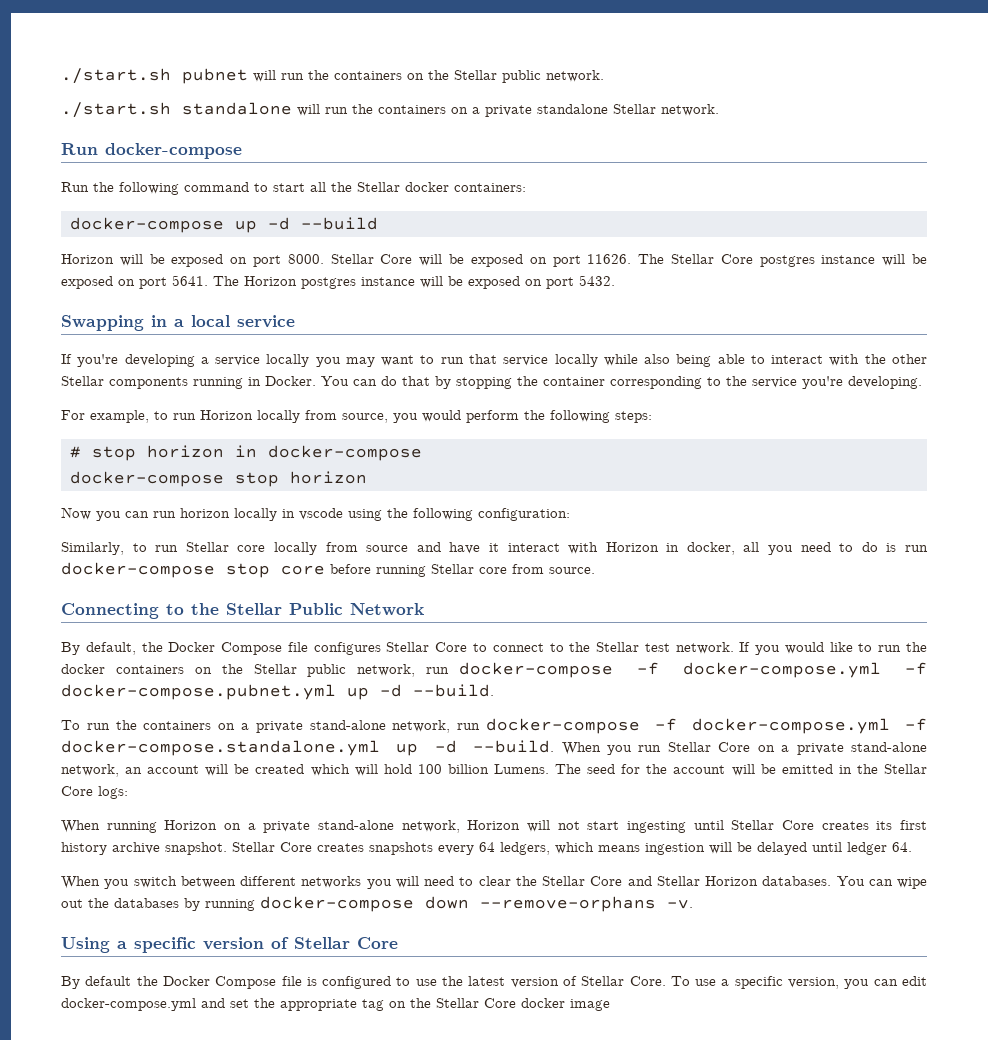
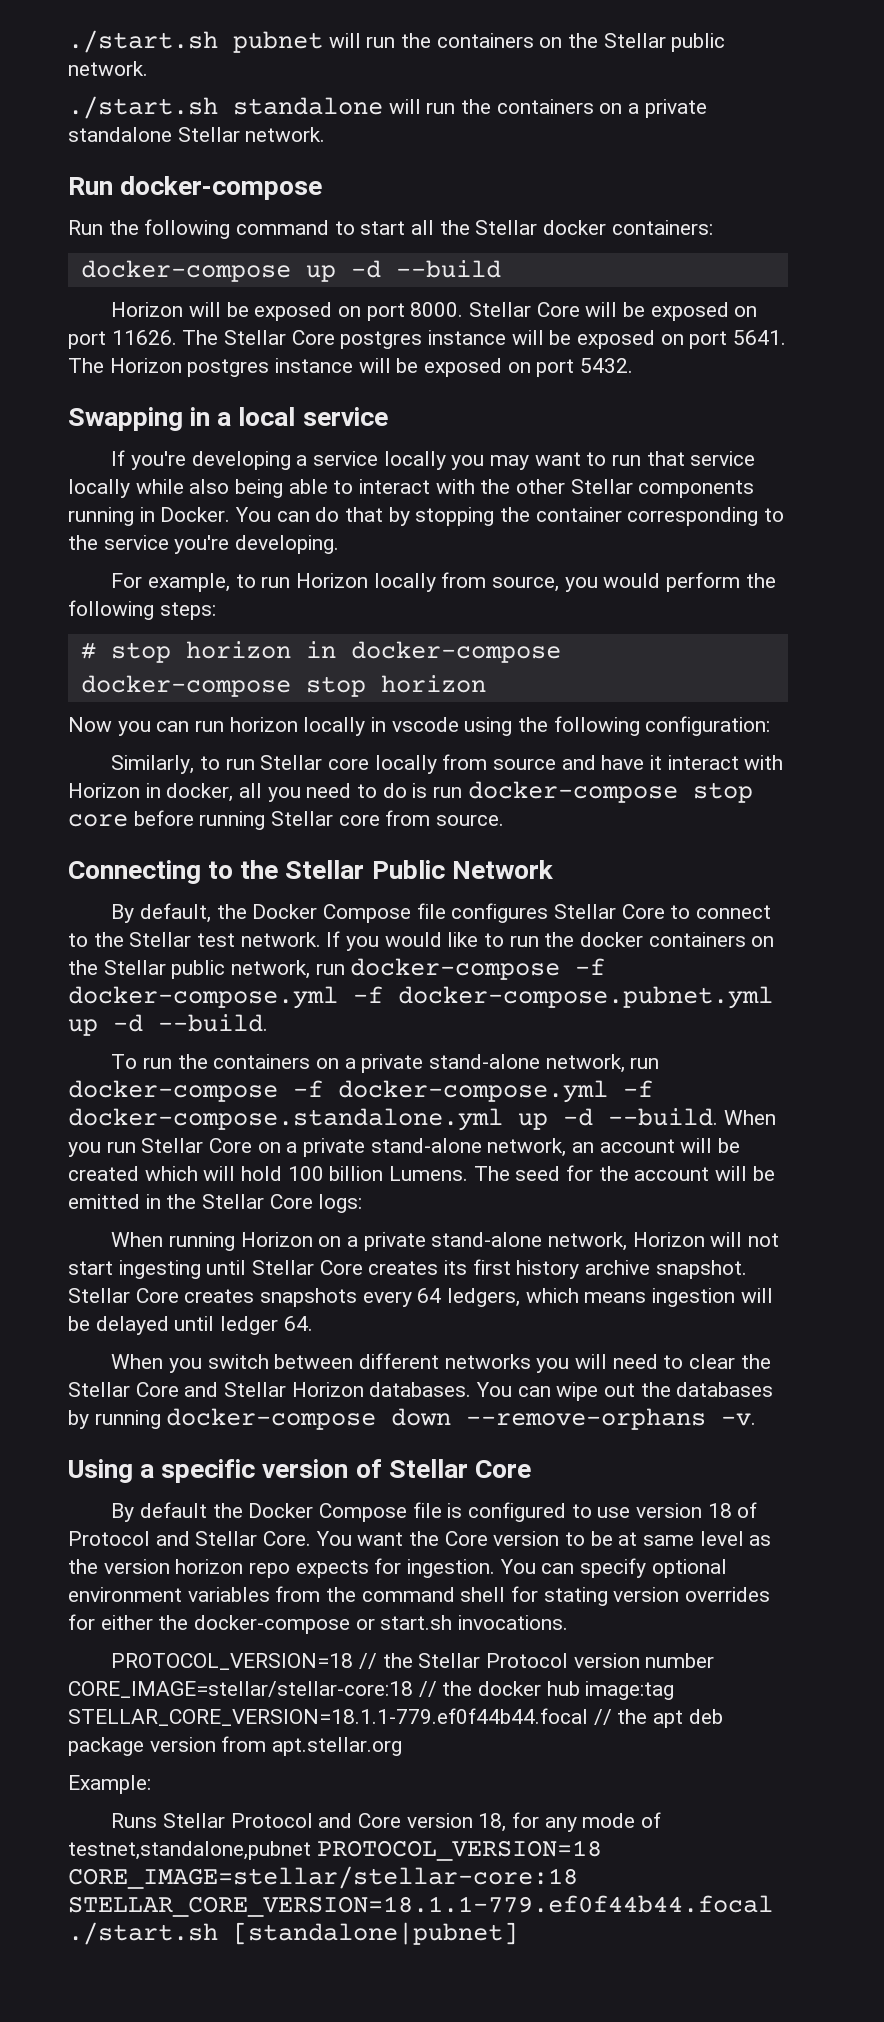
[442,976,928,989] [61,998,610,1011] the latest version of Stellar Core. To use a specific version, you can edit docker-compose.yml and set the appropriate tag on the Stellar Core docker image -> [635,1502,758,1518] [68,1531,772,1546] [68,1558,727,1578] [68,1586,771,1606] [68,1614,569,1634] [111,1653,715,1670] [68,1681,675,1700] [68,1708,723,1728] [68,1736,403,1756] [68,1775,151,1794] [111,1812,661,1832] [68,1840,602,1861] [68,1866,578,1889] [68,1895,773,1917] [68,1922,518,1945] version 18 of Protocol and Stellar Core. You want the Core version to be at same level as the version horizon repo expects for ingestion. You can specify optional environment variables from the command shell for stating version overrides for either the docker-compose or start.sh invocations. // PROTOCOL_VERSION=18 // the Stellar Protocol version number CORE_IMAGE=stellar/stellar-core:18 // the docker hub image:tag STELLAR_CORE_VERSION=18.1.1-779.ef0f44b44.focal // the apt deb package version from apt.stellar.org // Example: // Runs Stellar Protocol and Core version 18, for any mode of testnet,standalone,pubnet PROTOCOL_VERSION=18 CORE_IMAGE=stellar/stellar-core:18 STELLAR_CORE_VERSION=18.1.1-779.ef0f44b44.focal ./start.sh [standalone|pubnet]

